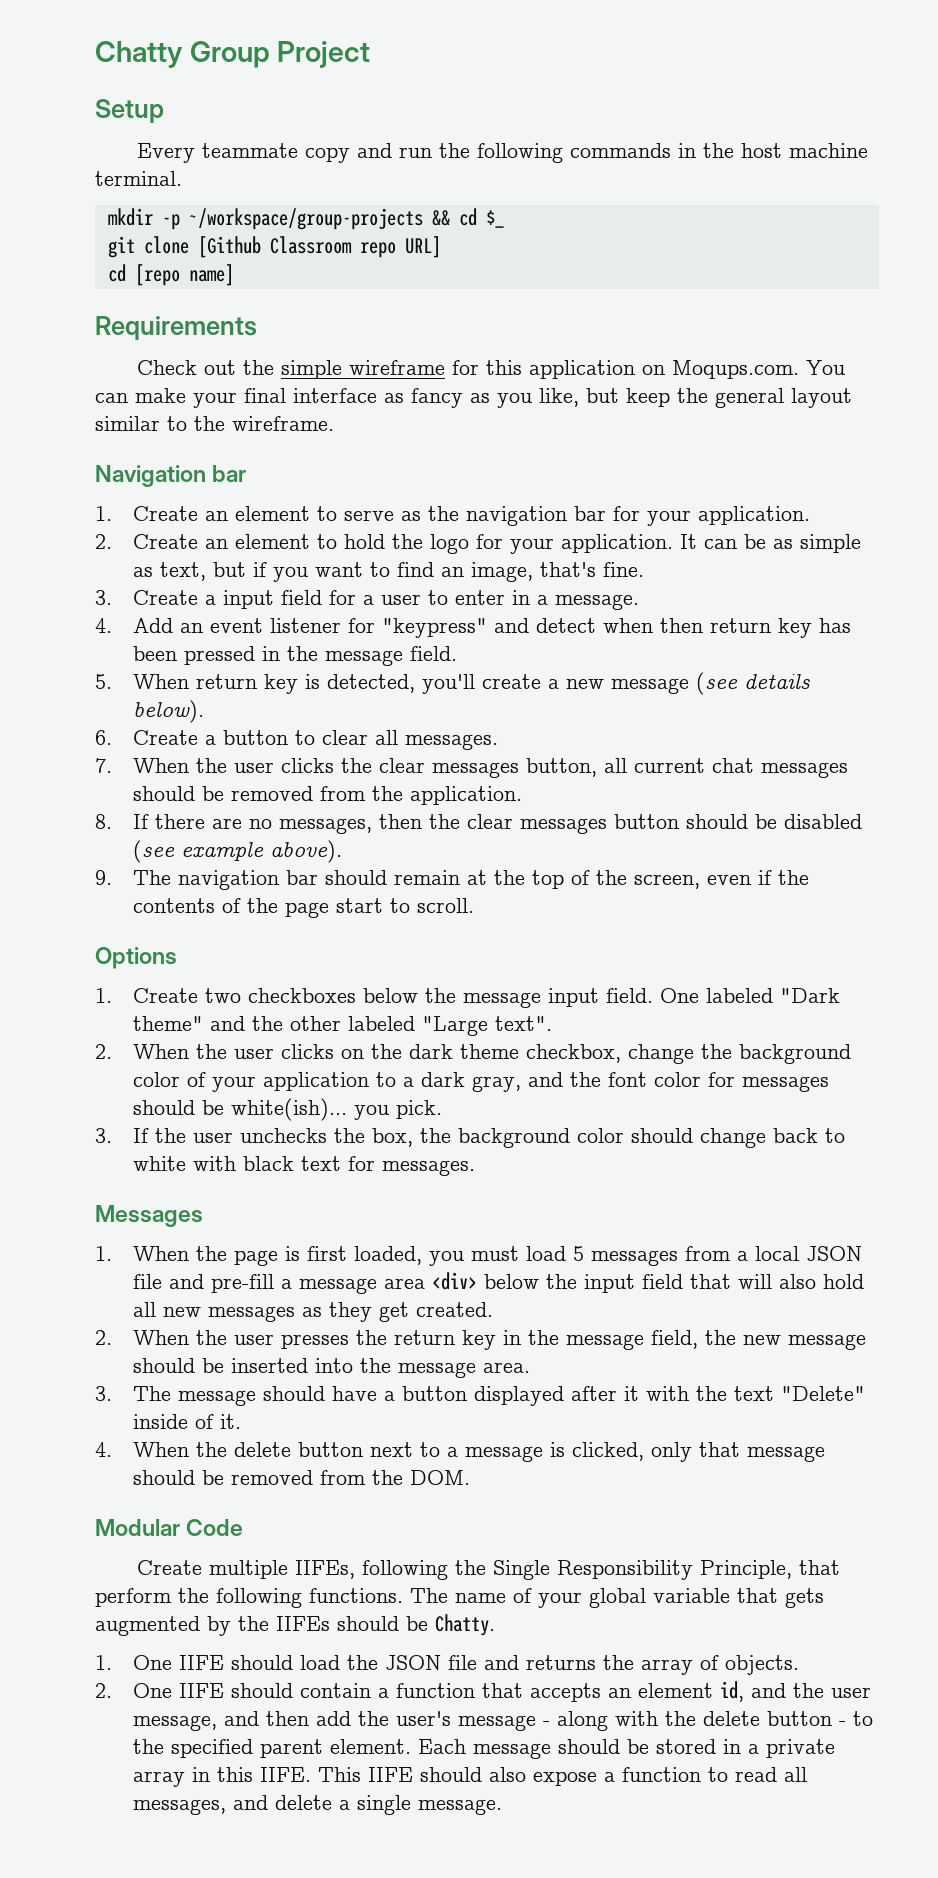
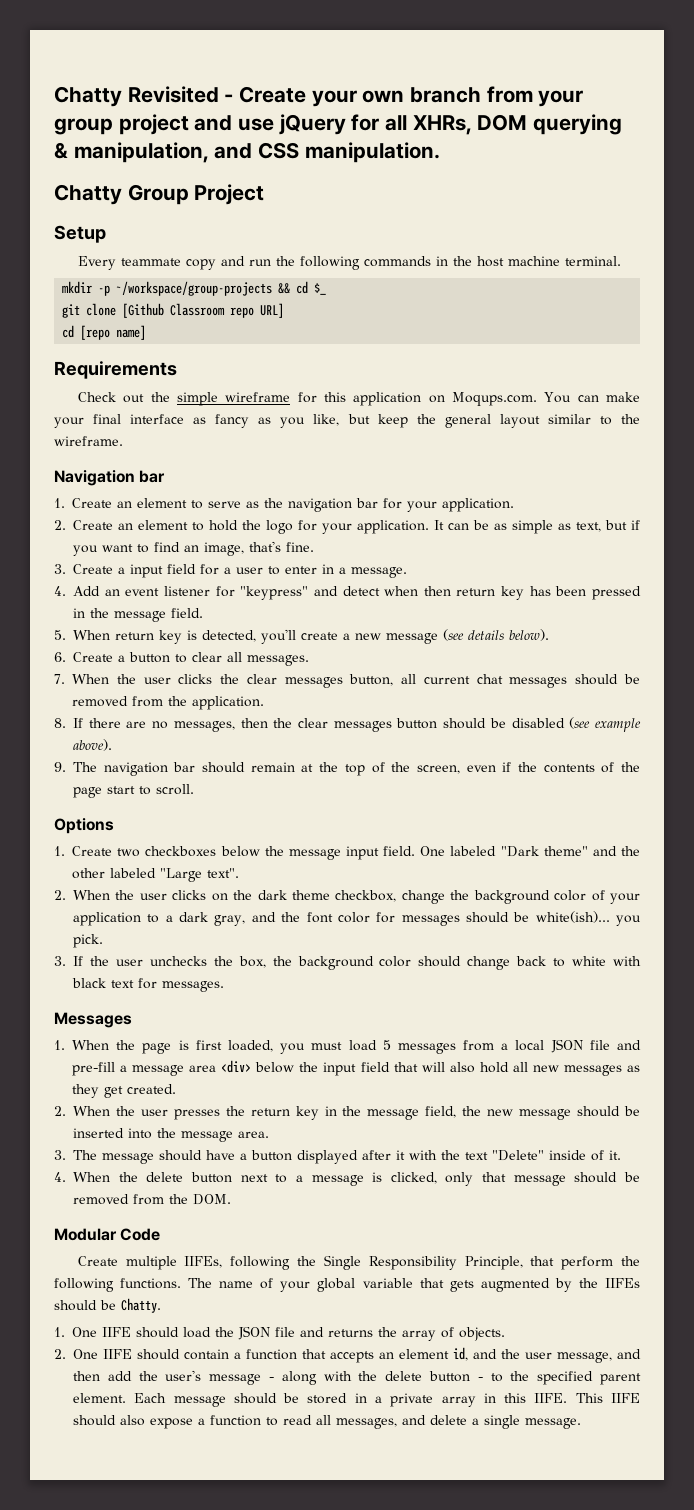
[95,41,183,68] Chatty -> [54,86,584,107] [54,114,623,135] [54,142,440,163] [54,184,122,205] Chatty Revisited - Create your own branch from your group project and use jQuery for all XHRs, DOM querying & manipulation, and CSS manipulation. // Chatty

